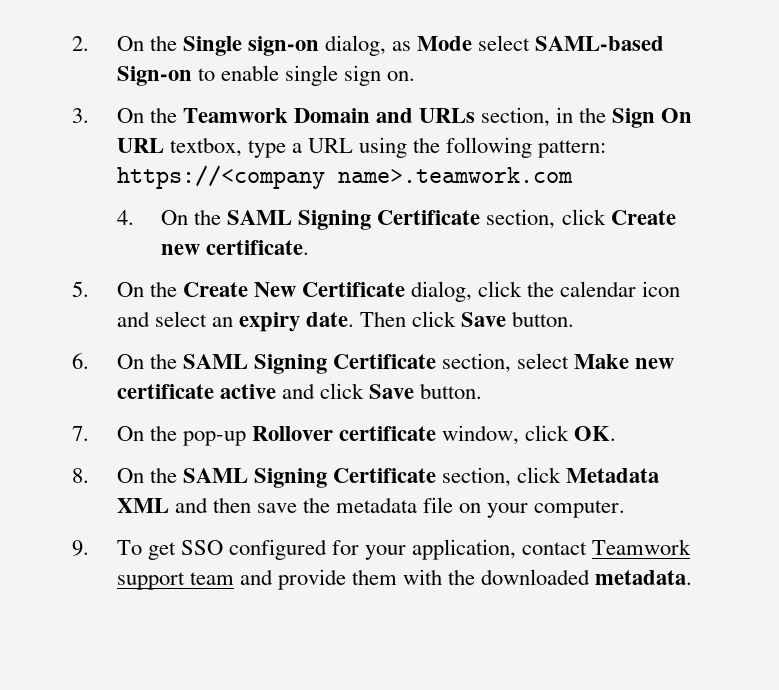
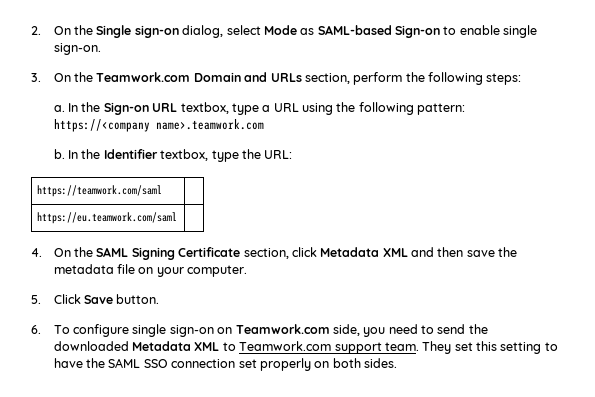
[391,35,531,51] as Mode select -> [226,25,315,35] select Mode as
[343,65,415,86] sign on. -> [53,43,101,55] sign-on.
[182,108,288,123] Teamwork -> [96,72,191,82] Teamwork.com
[556,107,693,128] in the Sign On -> [353,72,522,85] [53,102,149,115] perform the following steps: // a. In the Sign-on
[116,209,676,230] [161,240,310,255] [72,281,681,302] [116,311,575,332] [72,353,675,374] [116,383,482,399] [72,425,617,446] [72,468,89,483] 4. On the SAML Signing Certificate section, click Create new certificate. // 5. On the Create New Certificate dialog, click the calendar icon and select an expiry date. Then click Save button. // 6. On the SAML Signing Certificate section, select Make new certificate active and click Save button. // 7. On the pop-up Rollover certificate window, click OK. // 8. -> [53,149,293,162] [37,185,163,197] [37,212,178,224] [31,248,42,257] b. In the Identifier textbox, type the URL: // https://teamwork.com/saml | // https://eu.teamwork.com/saml | // 4.
[72,539,692,560] [116,569,693,590] 9. To get SSO configured for your application, contact Teamwork support team and provide them with the downloaded metadata. -> [31,294,160,304] [31,324,488,337] [53,341,558,354] [53,358,398,371] 5. Click Save button. // 6. To configure single sign-on on Teamwork.com side, you need to send the downloaded Metadata XML to Teamwork.com support team. They set this setting to have the SAML SSO connection set properly on both sides.

